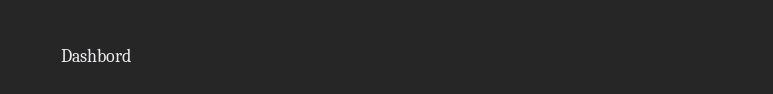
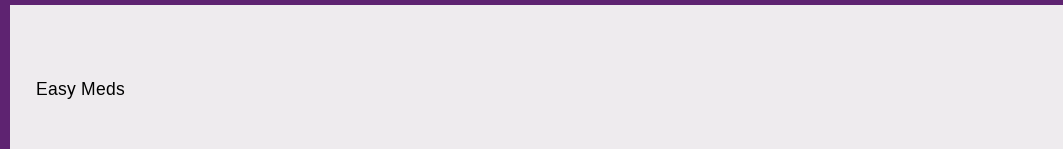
[61,48,131,62] Dashbord -> [36,82,125,99] Easy Meds

